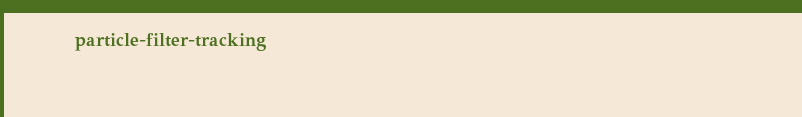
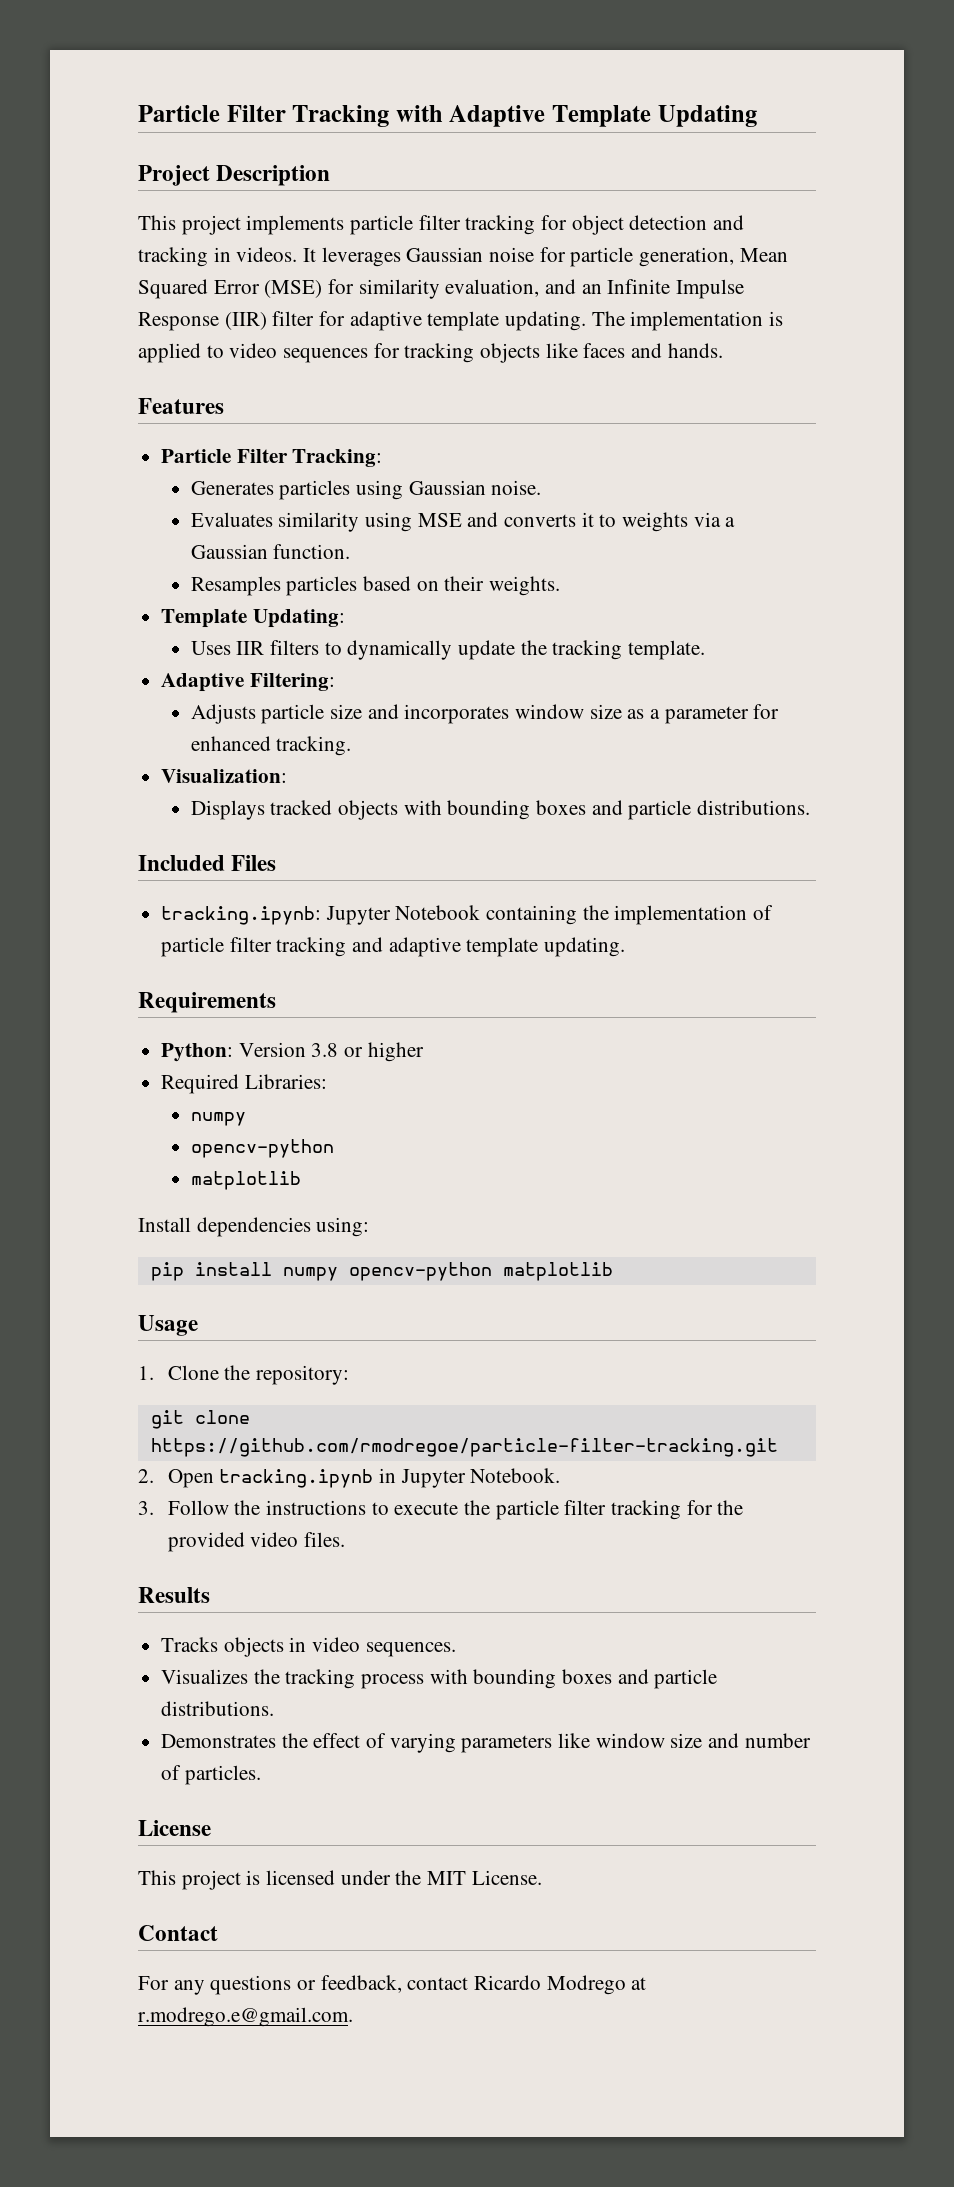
[75,33,266,51] particle-filter-tracking -> [138,105,757,127] [138,165,331,186] [138,215,745,235] [138,247,788,267] [138,279,745,299] [138,311,784,331] [138,343,723,363] [138,398,224,414] [161,449,383,467] [190,480,542,500] [190,512,736,532] [190,544,351,559] [190,576,560,596] [161,609,345,628] [190,640,705,660] [161,673,335,692] [190,704,780,724] [190,736,352,756] [161,769,288,783] [190,800,810,820] [138,855,277,871] [161,905,774,925] [161,937,626,957] [138,992,276,1013] [161,1042,424,1062] [161,1074,327,1094] [190,1112,246,1126] [190,1139,334,1158] [190,1171,301,1190] [138,1217,370,1237] [150,1262,613,1281] [138,1315,198,1336] [138,1365,349,1385] [150,1410,250,1429] [150,1438,778,1457] [138,1468,561,1488] [138,1500,744,1520] [167,1532,345,1552] [138,1587,210,1603] [161,1637,456,1657] [161,1669,718,1689] [161,1701,275,1716] [161,1733,811,1753] [161,1765,261,1785] [138,1820,211,1836] [138,1870,542,1890] [138,1925,218,1941] [138,1975,647,1995] [138,2007,353,2027] Particle Filter Tracking with Adaptive Template Updating // Project Description // This project implements particle filter tracking for object detection and tracking in videos. It leverages Gaussian noise for particle generation, Mean Squared Error (MSE) for similarity evaluation, and an Infinite Impulse Response (IIR) filter for adaptive template updating. The implementation is applied to video sequences for tracking objects like faces and hands. // Features // Particle Filter Tracking: // Generates particles using Gaussian noise. // Evaluates similarity using MSE and converts it to weights via a Gaussian function. // Resamples particles based on their weights. // Template Updating: // Uses IIR filters to dynamically update the tracking template. // Adaptive Filtering: // Adjusts particle size and incorporates window size as a parameter for enhanced tracking. // Visualization: // Displays tracked objects with bounding boxes and particle distributions. // Included Files // tracking.ipynb: Jupyter Notebook containing the implementation of particle filter tracking and adaptive template updating. // Requirements // Python: Version 3.8 or higher // Required Libraries: // numpy // opencv-python // matplotlib // Install dependencies using: // pip install numpy opencv-python matplotlib // Usage // 1. Clone the repository: // git clone https://github.com/rmodregoe/particle-filter-tracking.git // 2. Open tracking.ipynb in Jupyter Notebook. // 3. Follow the instructions to execute the particle filter tracking for the provided video files. // Results // Tracks objects in video sequences. // Visualizes the tracking process with bounding boxes and particle distributions. // Demonstrates the effect of varying parameters like window size and number of particles. // License // This project is licensed under the MIT License. // Contact // For any questions or feedback, contact Ricardo Modrego at r.modrego.e@gmail.com.

